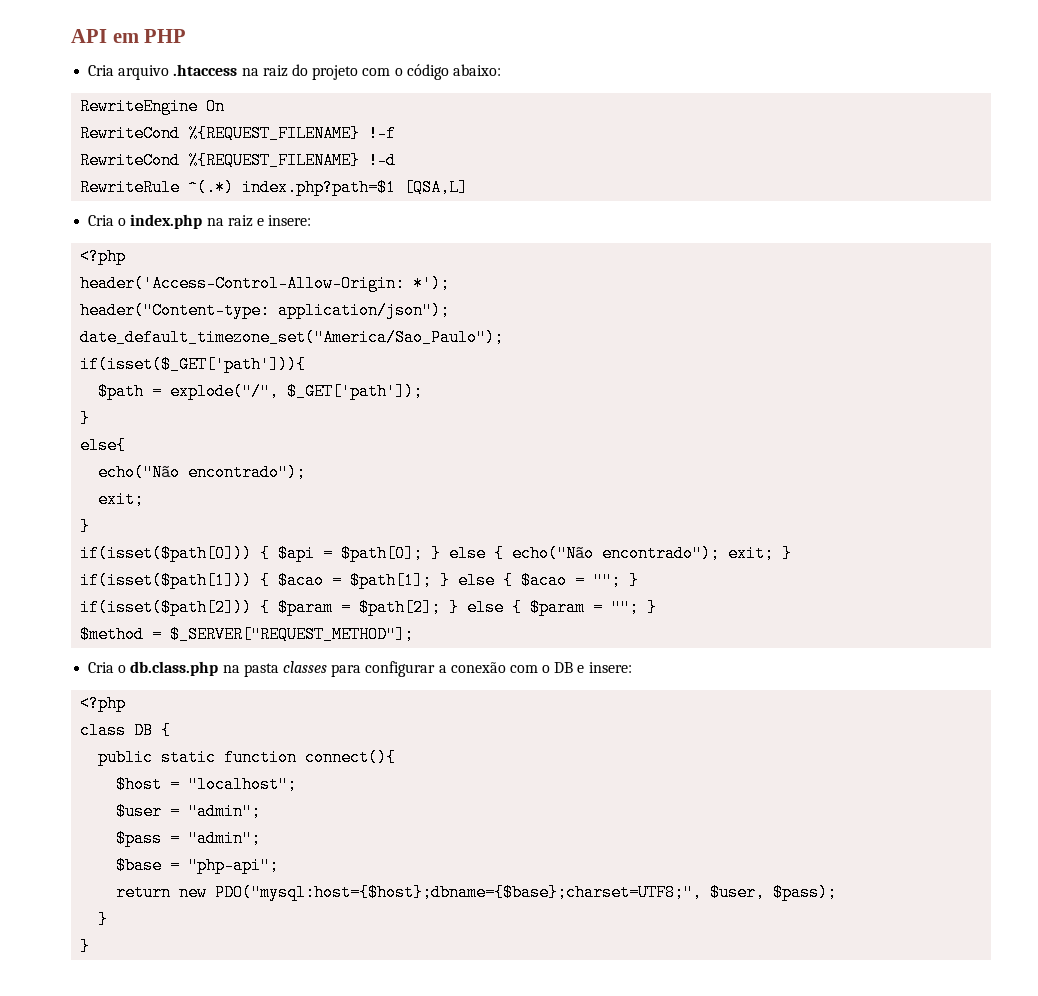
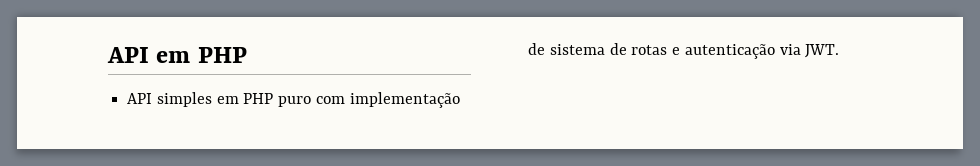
[88,64,501,80] [80,98,226,115] [80,125,397,142] [80,152,397,169] [80,179,469,196] [88,214,312,229] [80,248,127,265] [80,275,451,292] [80,302,451,319] [80,329,505,346] [80,356,307,373] [98,383,424,400] [80,410,91,427] [80,437,127,454] [98,464,307,481] [98,491,145,508] [80,518,91,535] [80,545,793,562] [80,572,640,589] [80,599,658,616] [80,626,415,643] [88,661,632,677] [80,695,127,712] [80,722,172,739] [98,749,397,766] [116,776,298,793] [116,803,262,820] [116,830,262,847] [116,857,280,874] [116,884,838,901] [98,911,109,928] [80,938,91,955] Cria arquivo .htaccess na raiz do projeto com o código abaixo: // RewriteEngine On // RewriteCond %{REQUEST_FILENAME} !-f // RewriteCond %{REQUEST_FILENAME} !-d // RewriteRule ^(.*) index.php?path=$1 [QSA,L] // Cria o index.php na raiz e insere: // <?php // header('Access-Control-Allow-Origin: *'); // header("Content-type: application/json"); // date_default_timezone_set("America/Sao_Paulo"); // if(isset($_GET['path'])){ // $path = explode("/", $_GET['path']); // } // else{ // echo("Não encontrado"); // exit; // } // if(isset($path[0])) { $api = $path[0]; } else { echo("Não encontrado"); exit; } // if(isset($path[1])) { $acao = $path[1]; } else { $acao = ""; } // if(isset($path[2])) { $param = $path[2]; } else { $param = ""; } // $method = $_SERVER["REQUEST_METHOD"]; // Cria o db.class.php na pasta classes para configurar a conexão com o DB e insere: // <?php // class DB { // public static function connect(){ // $host = "localhost"; // $user = "admin"; // $pass = "admin"; // $base = "php-api"; // return new PDO("mysql:host={$host};dbname={$base};charset=UTF8;", $user, $pass); // } // } -> [127,92,460,108] [528,43,840,59] API simples em PHP puro com implementação de sistema de rotas e autenticação via JWT.

